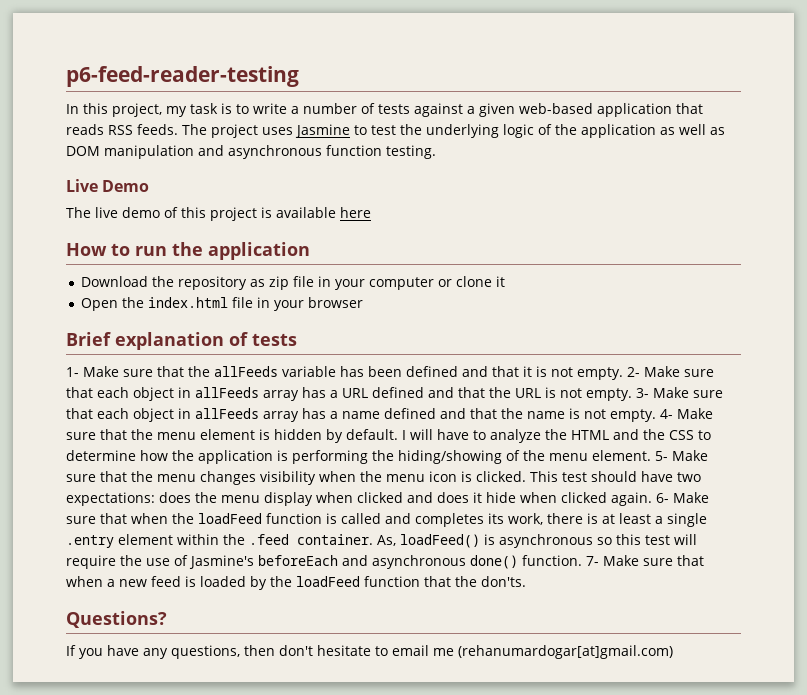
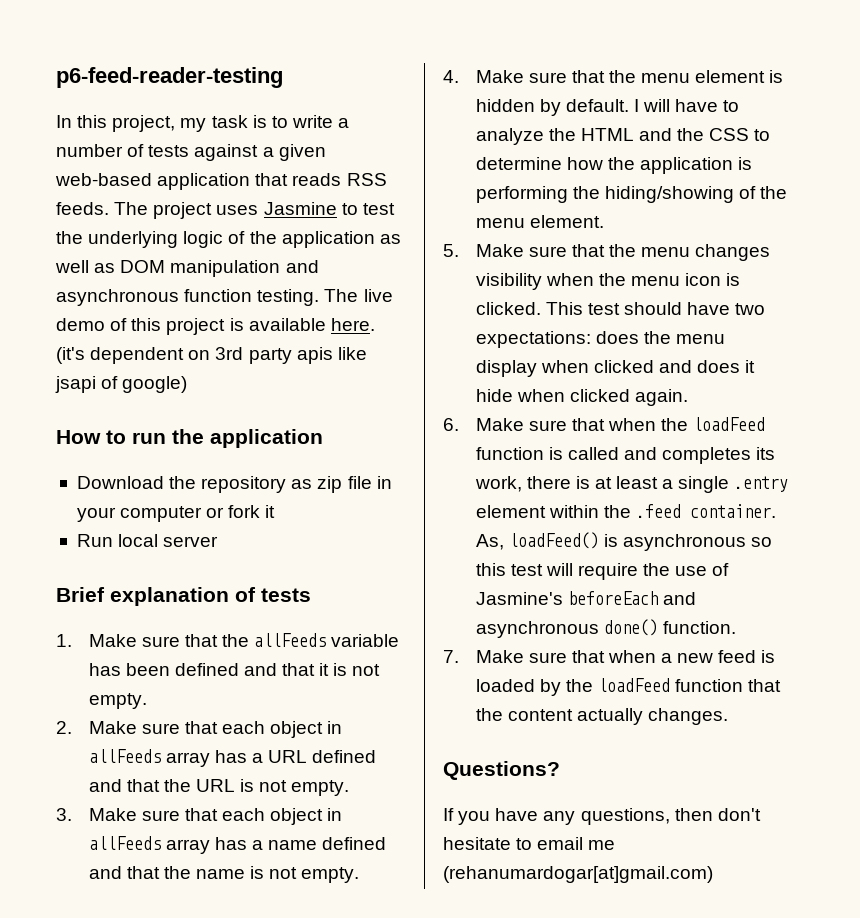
[66,179,150,192] // Live Demo // -> (320, 297) none
[340,207,371,218] here -> [330,318,375,331] [56,347,367,364] [55,376,188,393] here. (it's dependent on 3rd party apis like jsapi of google)
[455,276,492,287] clone -> [228,505,261,518] fork
[80,297,363,311] Open the index.html file in your browser -> [76,534,219,547] Run local server
[66,367,79,377] 1- -> [56,634,72,647] 1.
[627,367,640,377] 2- -> [56,721,72,734] // 2.
[636,388,649,398] 3- -> [56,808,72,821] // 3.
[660,409,673,419] 4- -> [443,70,459,83] // 4.
[655,451,668,461] 5- -> [443,244,459,257] // 5.
[656,493,669,503] 6- -> [443,418,459,431] // 6.
[586,556,599,566] 7- -> [443,650,459,663] // 7.
[481,576,526,587] don'ts. -> [507,708,728,725] content actually changes.

